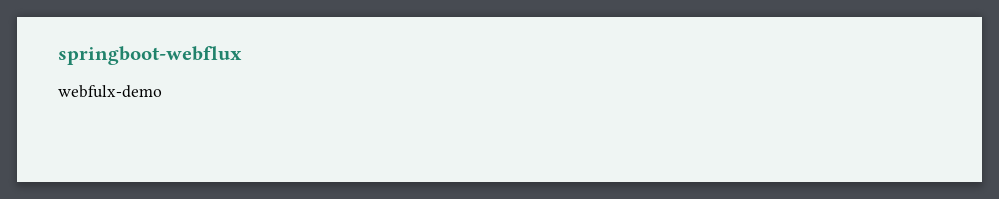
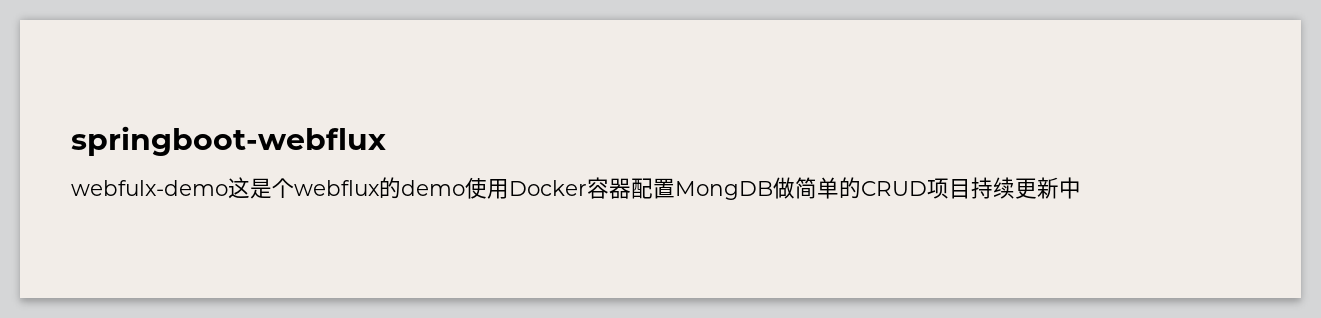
(162, 91) none -> [228,177,1081,200] 这是个webflux的demo使用Docker容器配置MongDB做简单的CRUD项目持续更新中

